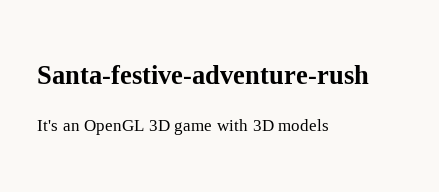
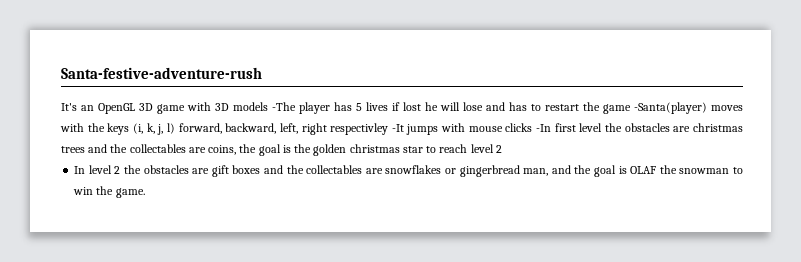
(330, 125) none -> [272,102,743,114] [60,123,744,135] [61,144,502,156] [74,165,744,177] [73,186,145,198] -The player has 5 lives if lost he will lose and has to restart the game -Santa(player) moves with the keys (i, k, j, l) forward, backward, left, right respectivley -It jumps with mouse clicks -In first level the obstacles are christmas trees and the collectables are coins, the goal is the golden christmas star to reach level 2 // In level 2 the obstacles are gift boxes and the collectables are snowflakes or gingerbread man, and the goal is OLAF the snowman to win the game.

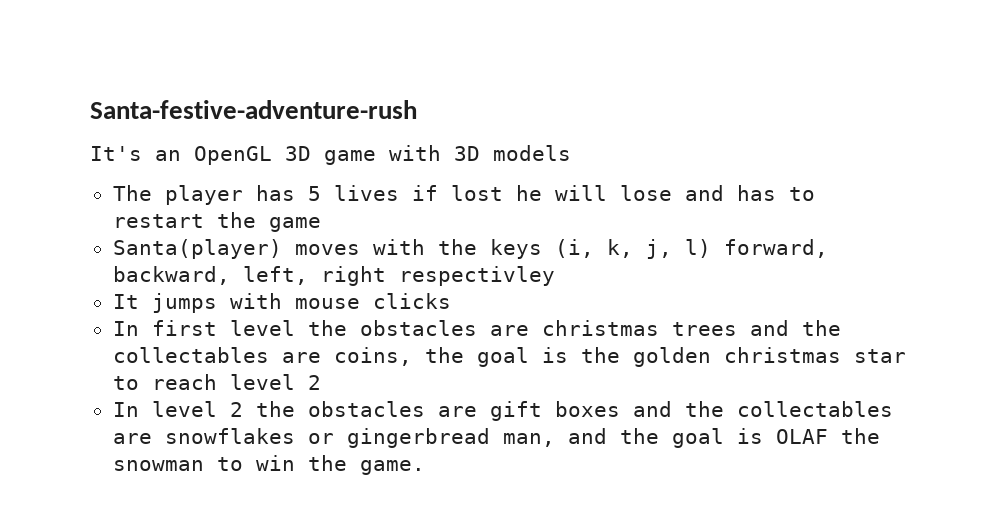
[272,102,296,111] -The -> [112,185,152,201] // The
[634,102,707,114] -Santa(player) -> [112,239,282,259] // Santa(player)
[391,124,404,132] -It -> [112,294,139,309] // It
[536,124,552,132] -In -> [112,321,139,336] // In

